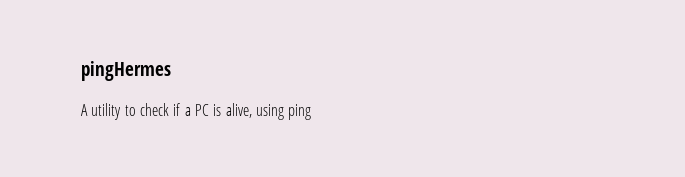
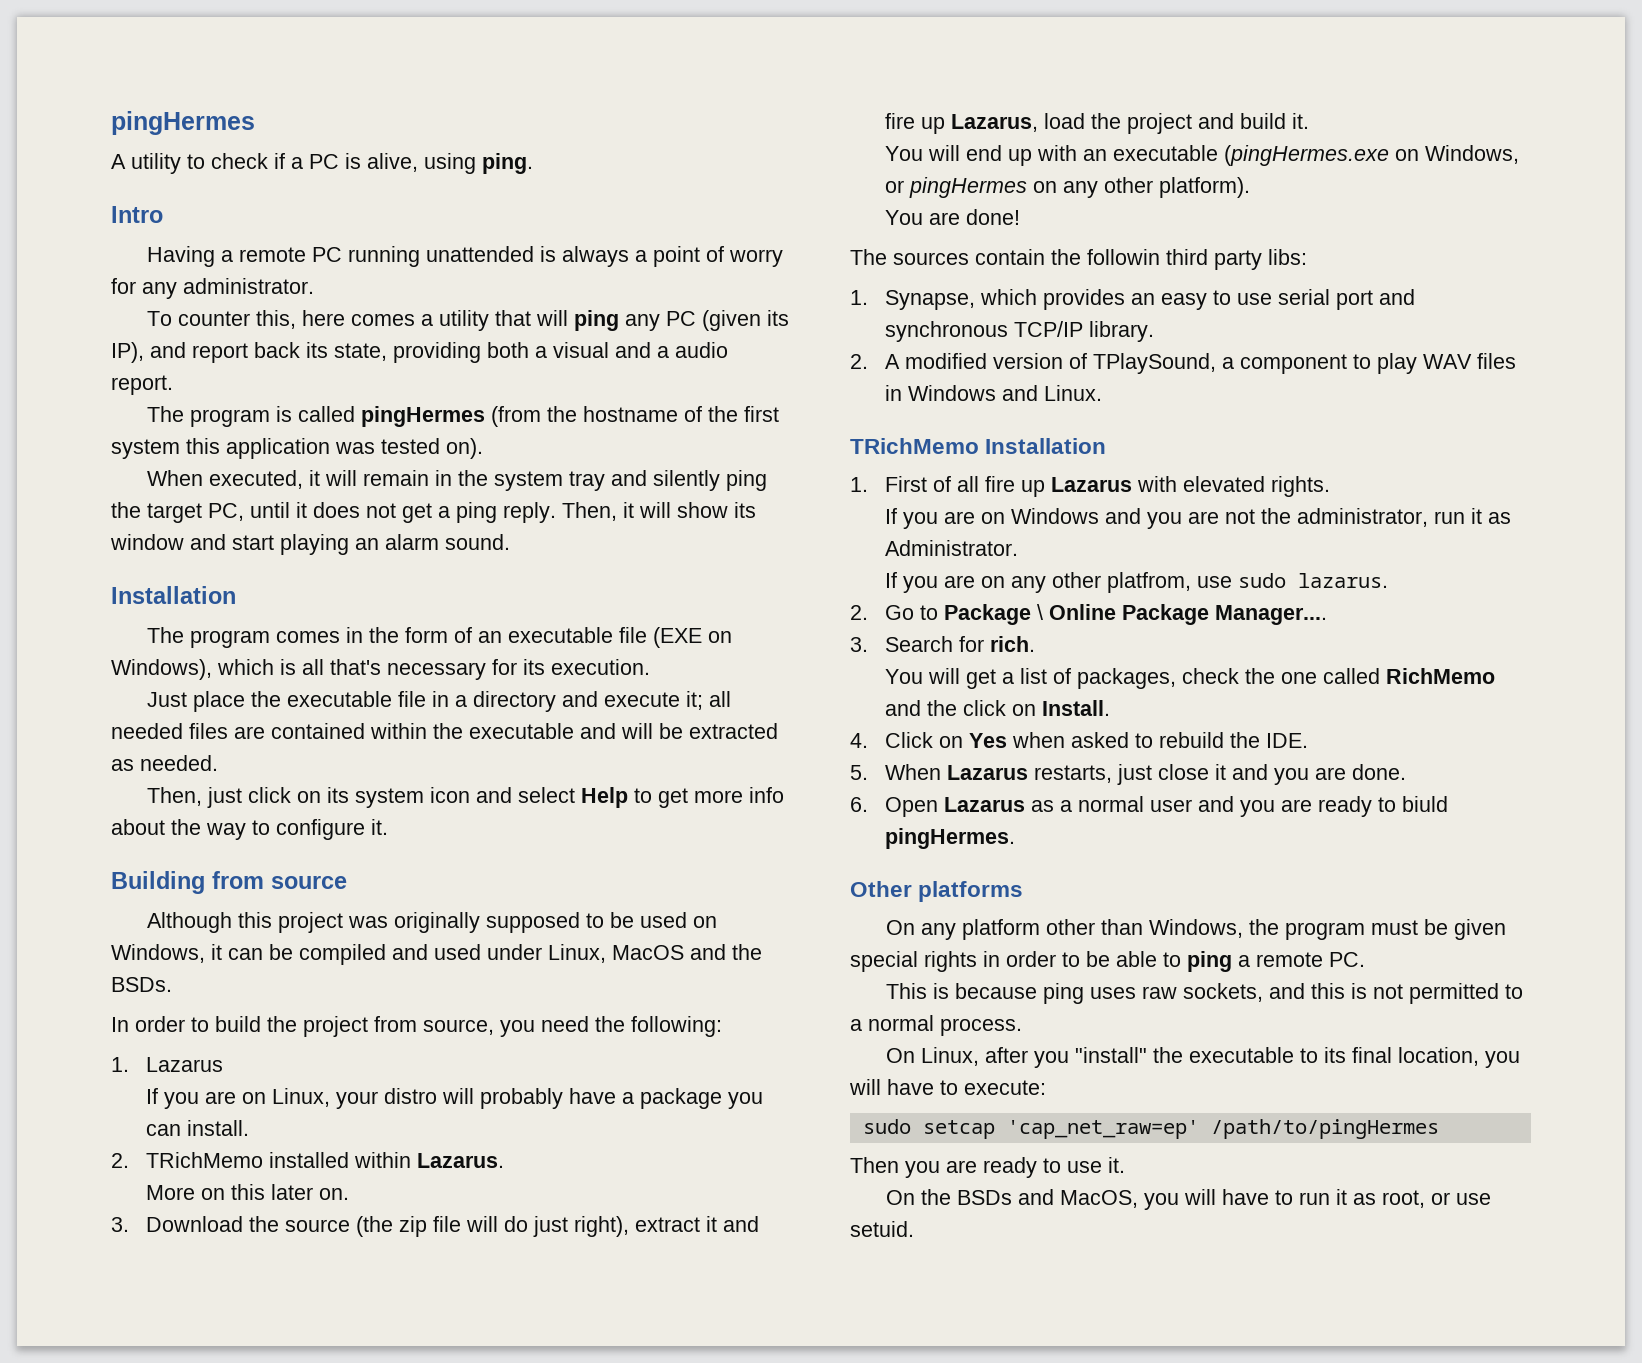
[288,104,312,120] ping -> [482,153,533,174] [111,206,163,223] [147,246,784,267] [111,278,314,299] [147,310,790,331] [111,342,728,363] [111,375,173,395] [147,406,780,427] [111,438,483,459] [147,470,768,491] [111,502,756,523] [110,534,510,555] [111,586,236,604] [147,627,733,648] [111,659,650,680] [147,691,732,712] [111,723,778,739] [111,755,218,771] [147,787,785,808] [111,819,388,840] [111,871,347,894] [147,912,718,933] [111,944,762,965] [111,977,172,992] [111,1016,722,1037] [111,1057,224,1072] [146,1088,764,1109] [146,1120,250,1136] [111,1152,505,1168] [146,1184,350,1200] [111,1216,760,1237] [885,113,1310,134] [885,145,1520,166] [885,177,1251,198] [885,209,1021,225] [850,249,1307,270] [850,289,1416,310] [885,321,1155,342] [850,353,1517,374] [885,385,1103,401] [850,438,1107,454] [850,476,1331,497] [885,508,1512,529] [885,540,1019,556] [885,572,1389,593] [850,604,1328,625] [850,636,1036,652] [885,668,1496,689] [885,700,1111,716] [850,732,1309,748] [850,764,1407,785] [850,796,1449,817] [885,828,1016,849] [850,881,1024,902] [886,919,1507,940] [850,951,1365,972] [886,983,1524,1004] [850,1015,1022,1036] [886,1047,1521,1068] [849,1079,1046,1095] [862,1119,1439,1139] [850,1157,1125,1178] [886,1189,1492,1210] [850,1221,914,1237] ping. // Intro // Having a remote PC running unattended is always a point of worry for any administrator. // To counter this, here comes a utility that will ping any PC (given its IP), and report back its state, providing both a visual and a audio report. // The program is called pingHermes (from the hostname of the first system this application was tested on). // When executed, it will remain in the system tray and silently ping the target PC, until it does not get a ping reply. Then, it will show its window and start playing an alarm sound. // Installation // The program comes in the form of an executable file (EXE on Windows), which is all that's necessary for its execution. // Just place the executable file in a directory and execute it; all needed files are contained within the executable and will be extracted as needed. // Then, just click on its system icon and select Help to get more info about the way to configure it. // Building from source // Although this project was originally supposed to be used on Windows, it can be compiled and used under Linux, MacOS and the BSDs. // In order to build the project from source, you need the following: // 1. Lazarus // If you are on Linux, your distro will probably have a package you can install. // 2. TRichMemo installed within Lazarus. // More on this later on. // 3. Download the source (the zip file will do just right), extract it and fire up Lazarus, load the project and build it. // You will end up with an executable (pingHermes.exe on Windows, or pingHermes on any other platform). // You are done! // The sources contain the followin third party libs: // 1. Synapse, which provides an easy to use serial port and synchronous TCP/IP library. // 2. A modified version of TPlaySound, a component to play WAV files in Windows and Linux. // TRichMemo Installation // 1. First of all fire up Lazarus with elevated rights. // If you are on Windows and you are not the administrator, run it as Administrator. // If you are on any other platfrom, use sudo lazarus. // 2. Go to Package \ Online Package Manager.... // 3. Search for rich. // You will get a list of packages, check the one called RichMemo and the click on Install. // 4. Click on Yes when asked to rebuild the IDE. // 5. When Lazarus restarts, just close it and you are done. // 6. Open Lazarus as a normal user and you are ready to biuld pingHermes. // Other platforms // On any platform other than Windows, the program must be given special rights in order to be able to ping a remote PC. // This is because ping uses raw sockets, and this is not permitted to a normal process. // On Linux, after you "install" the executable to its final location, you will have to execute: // sudo setcap 'cap_net_raw=ep' /path/to/pingHermes // Then you are ready to use it. // On the BSDs and MacOS, you will have to run it as root, or use setuid.

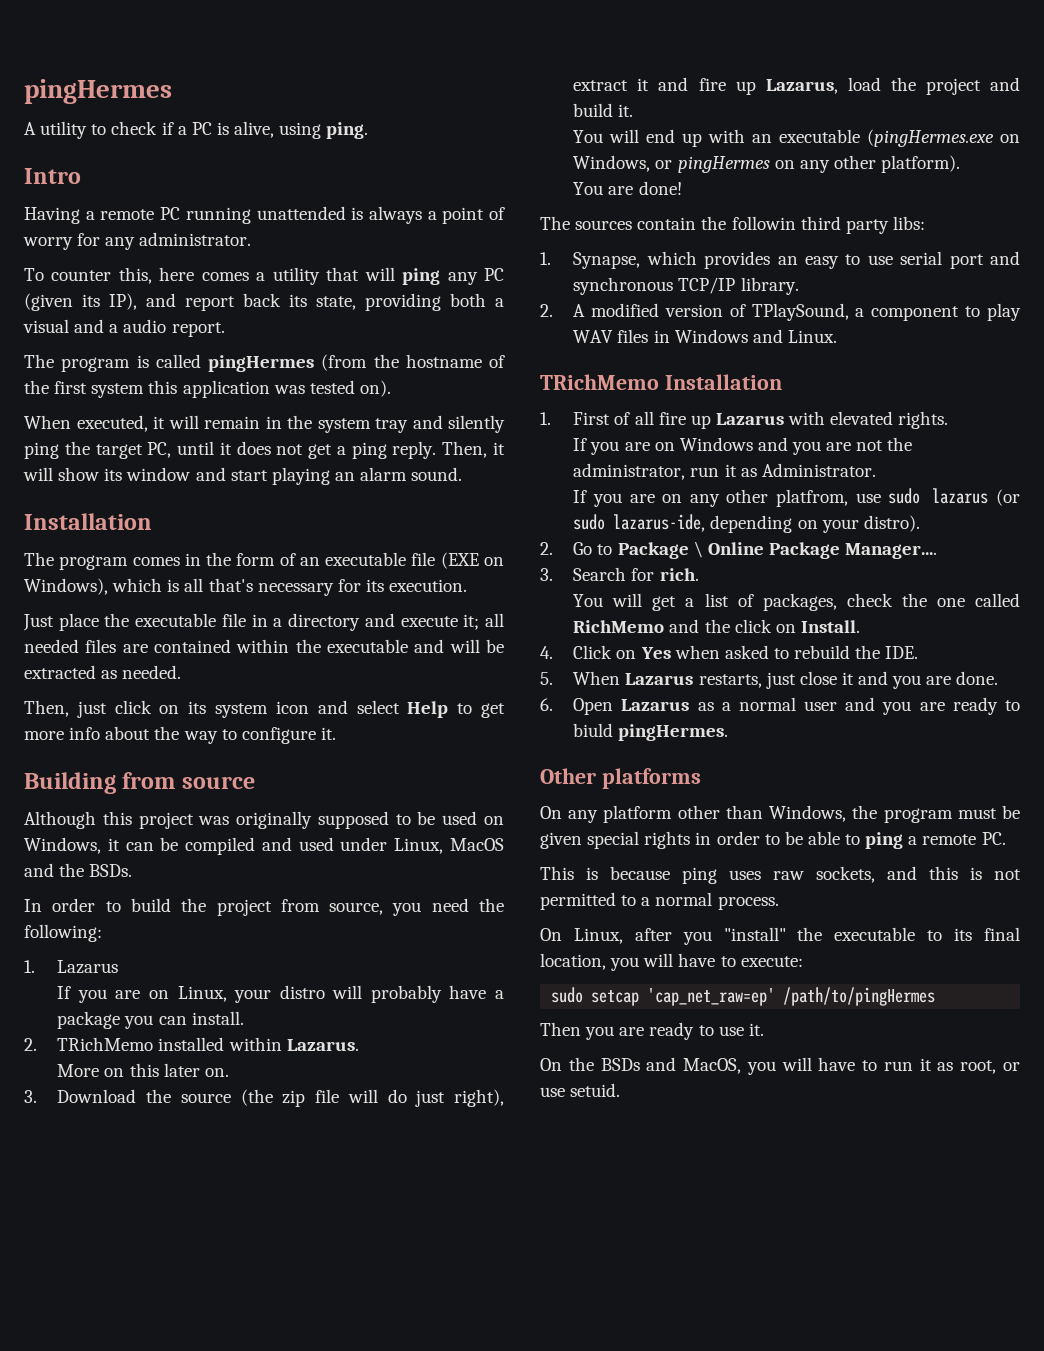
[1298,573,1389,588] lazarus. -> [932,488,1020,506] [573,514,920,533] lazarus (or sudo lazarus-ide, depending on your distro).

